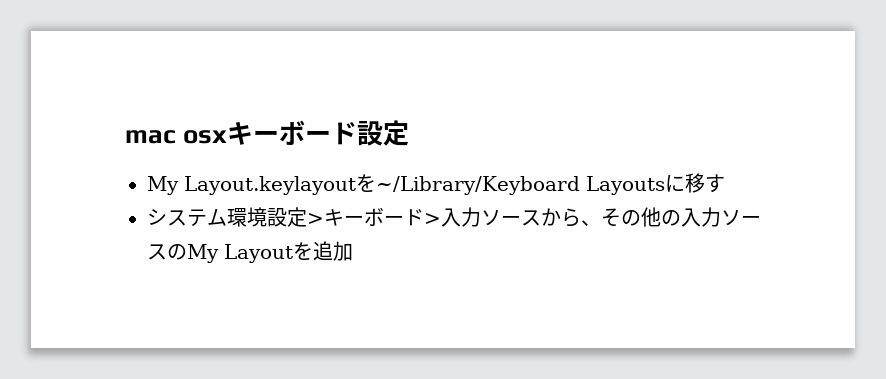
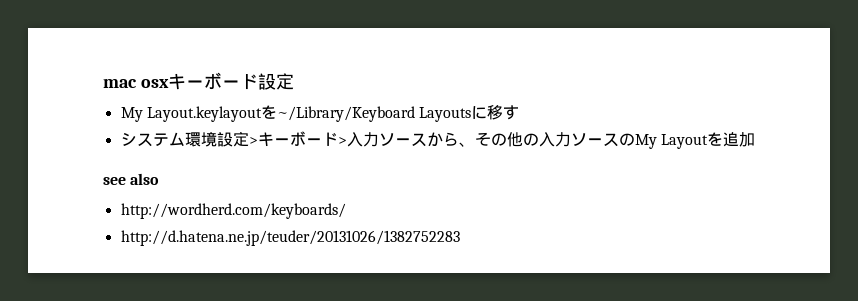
(353, 251) none -> [103,173,160,185] [120,203,346,219] [120,230,460,246] // see also // http://wordherd.com/keyboards/ // http://d.hatena.ne.jp/teuder/20131026/1382752283

